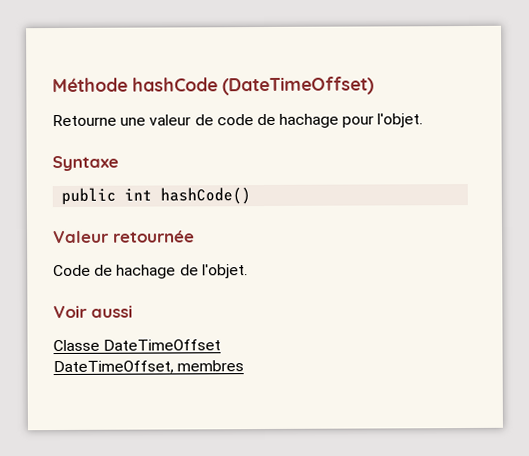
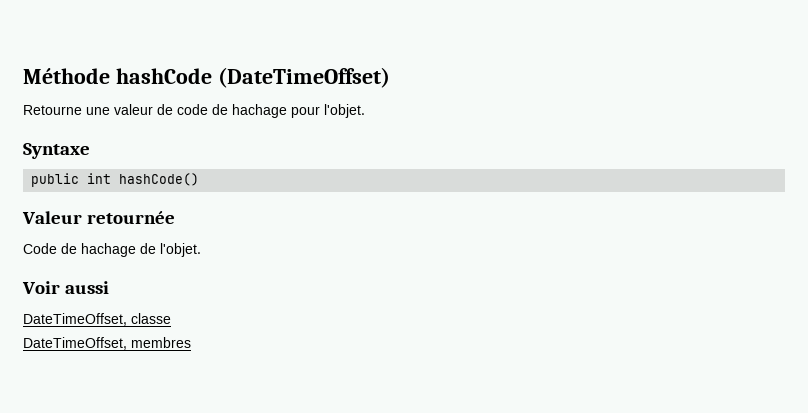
[53,339,222,352] Classe DateTimeOffset -> [23,313,171,326] DateTimeOffset, classe

